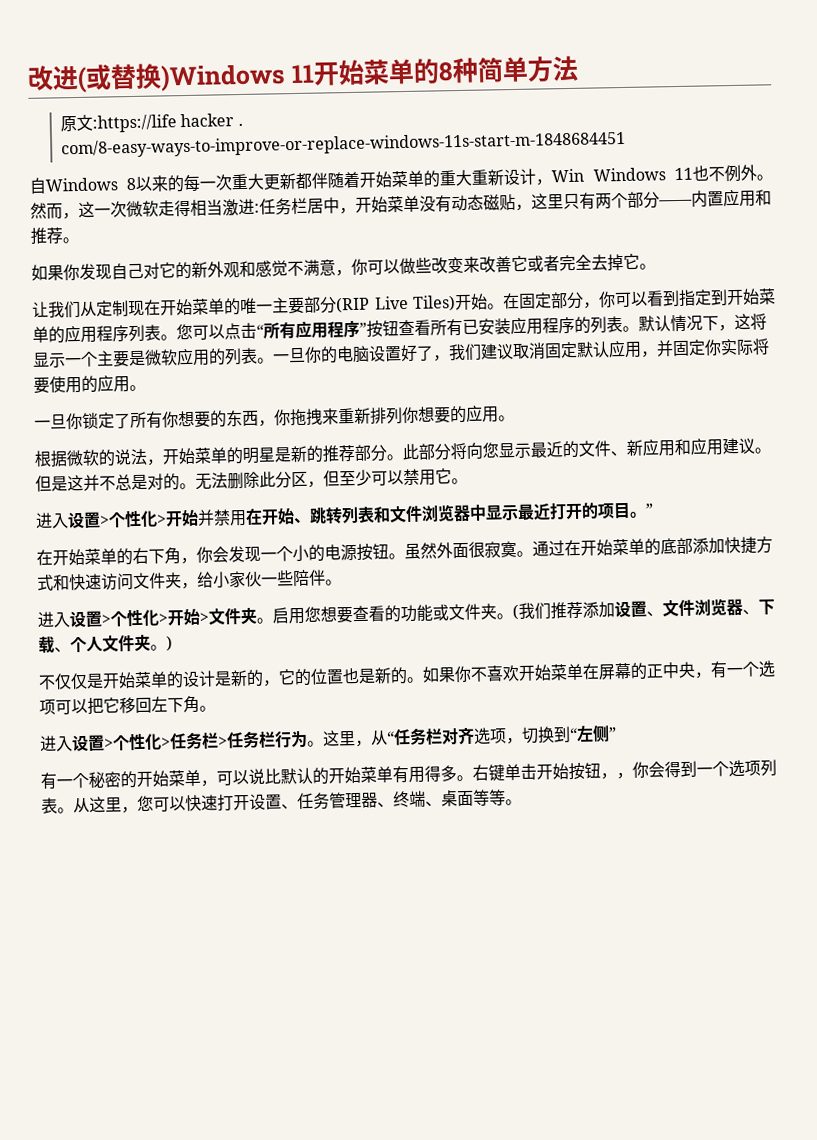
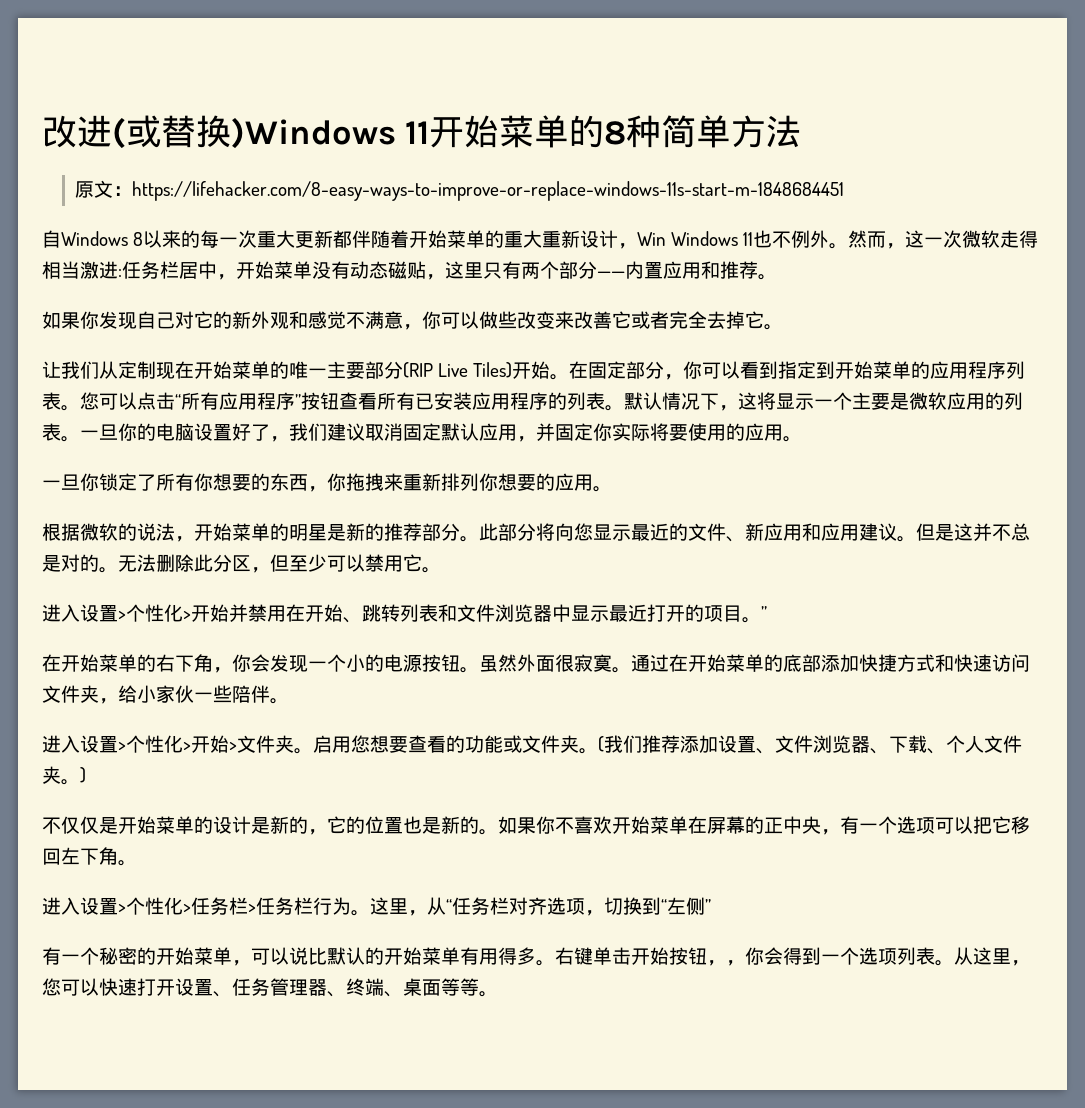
[91,113,243,133] [60,130,626,159] :https://life hacker . com/8-easy-ways-to-improve-or-replace-windows-11s-start-m-1848684451 -> [113,181,845,201] ：https://lifehacker.com/8-easy-ways-to-improve-or-replace-windows-11s-start-m-1848684451

